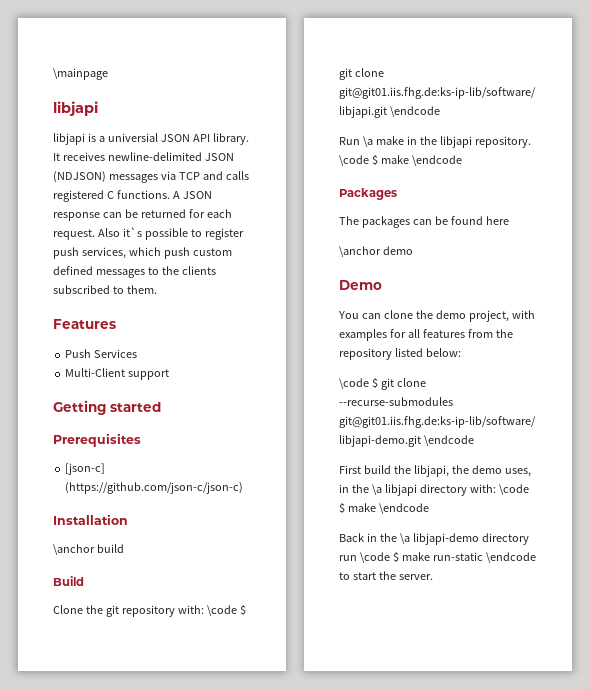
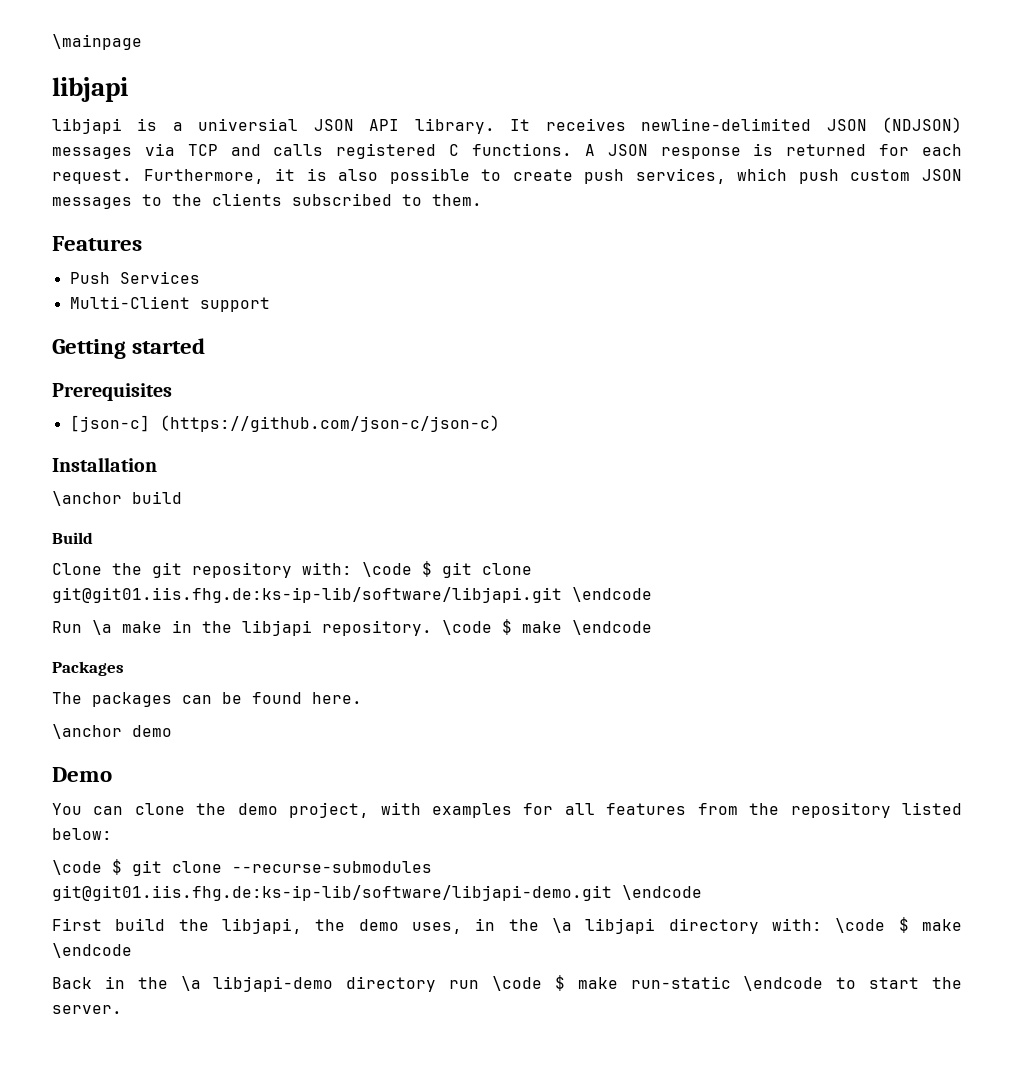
[102,209,138,218] can be -> [753,143,774,156] is
[97,227,142,237] Also it`s -> [143,168,379,184] Furthermore, it is also
[204,228,244,240] register -> [512,169,573,181] create
[53,266,93,275] defined -> [922,169,963,181] JSON
[485,216,509,225] here -> [312,692,362,704] here.

